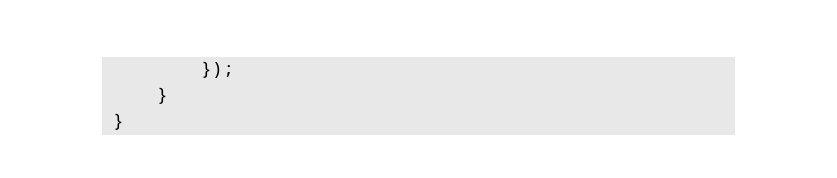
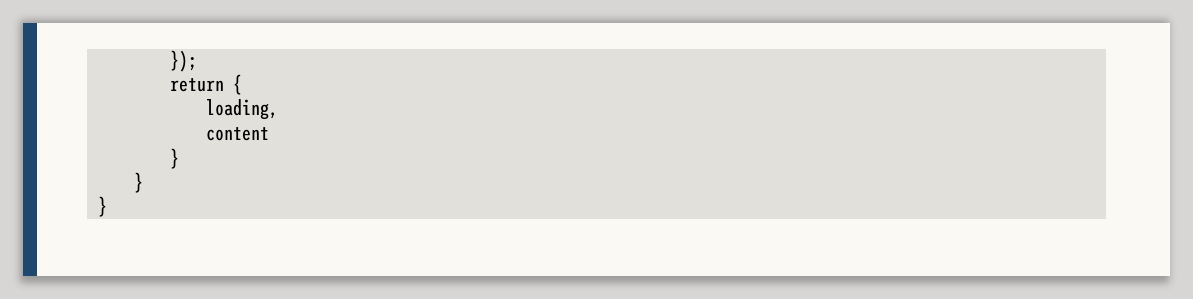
[157,87,169,104] [113,113,125,130] // } // } -> [170,74,243,95] [206,99,279,120] [206,127,270,141] [170,148,180,169] [134,172,144,193] [98,196,108,217] // return { // loading, // content // } // } // }

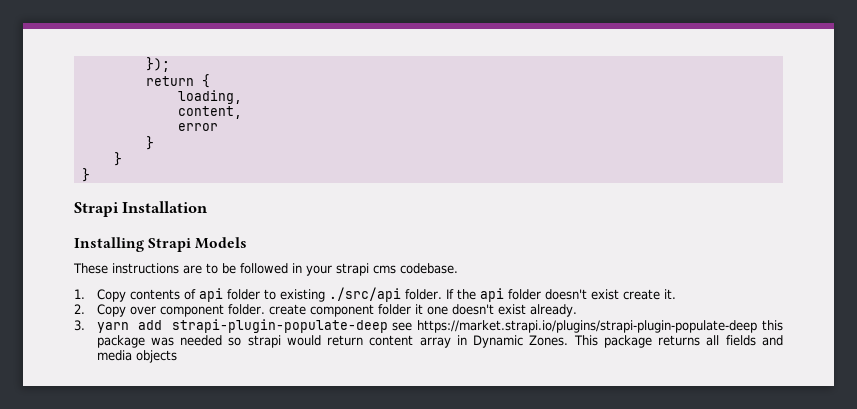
[206,127,270,141] content -> [177,106,242,119] [177,123,218,131] content, // error
(108, 206) none -> [74,201,209,217] [74,237,248,252] [73,263,458,276] [74,287,676,302] [74,304,577,317] [74,319,783,333] [96,335,783,348] [96,350,177,363] // Strapi Installation // Installing Strapi Models // These instructions are to be followed in your strapi cms codebase. // 1. Copy contents of api folder to existing ./src/api folder. If the api folder doesn't exist create it. // 2. Copy over component folder. create component folder it one doesn't exist already. // 3. yarn add strapi-plugin-populate-deep see https://market.strapi.io/plugins/strapi-plugin-populate-deep this package was needed so strapi would return content array in Dynamic Zones. This package returns all fields and media objects

